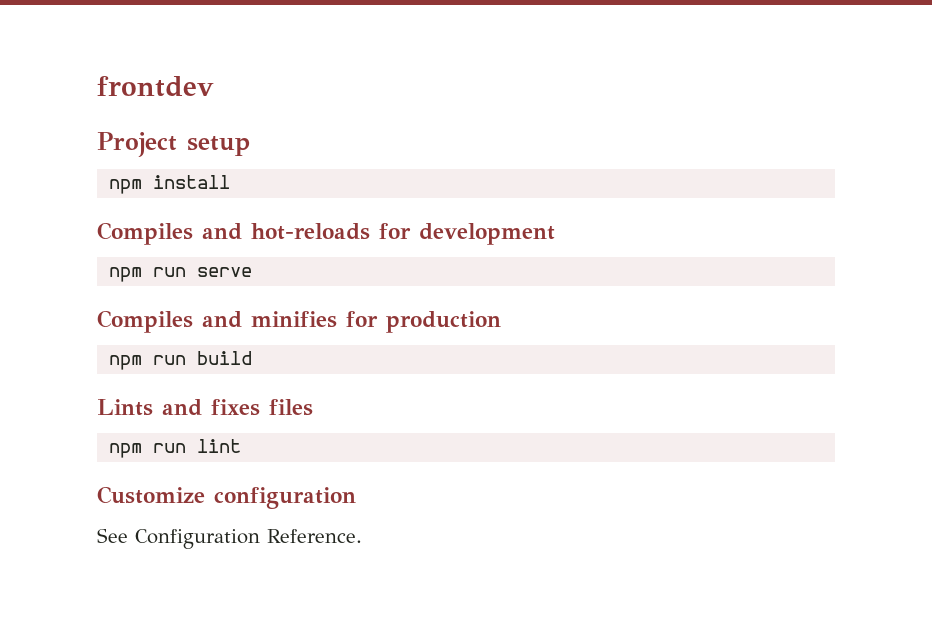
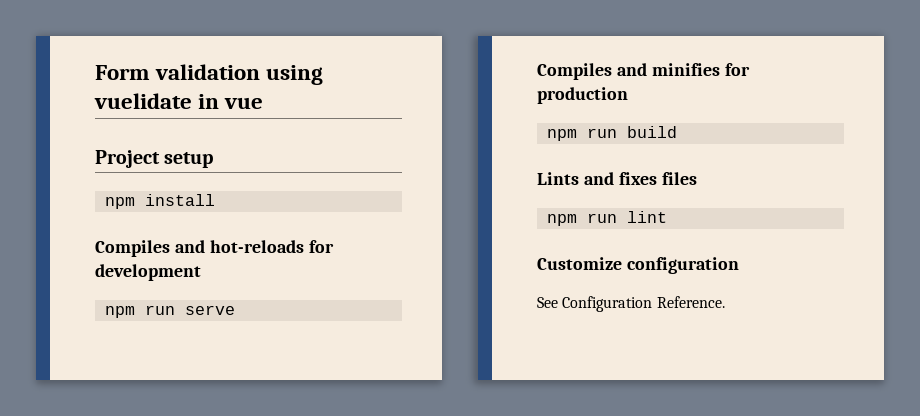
[97,76,214,97] frontdev -> [95,64,324,85] [94,93,264,109] Form validation using vuelidate in vue

